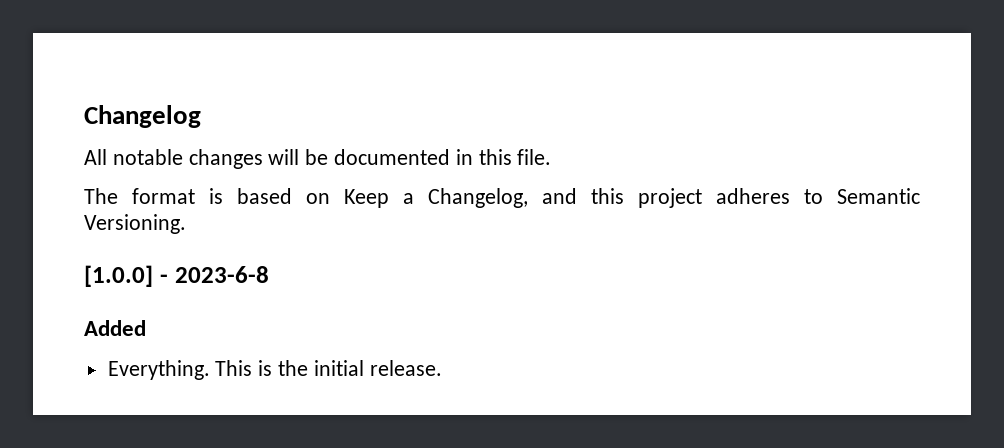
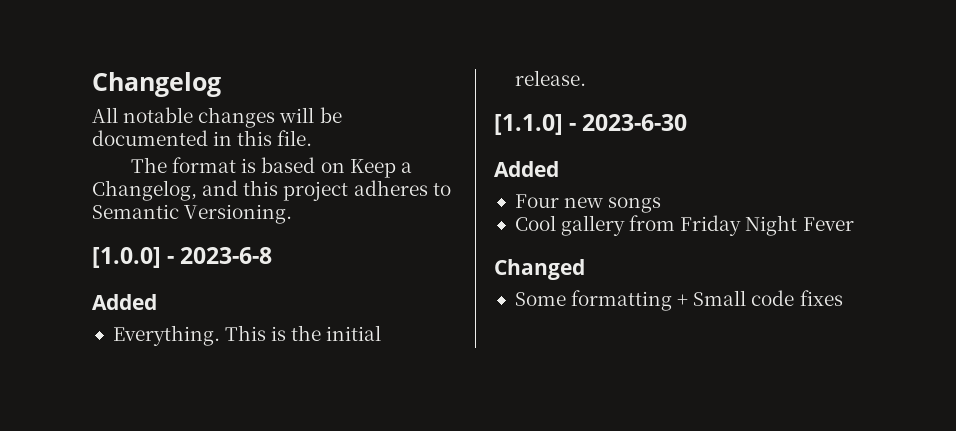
(442, 368) none -> [494,114,688,135] [494,161,559,177] [514,194,662,213] [514,215,854,236] [494,259,585,280] [514,290,843,311] // [1.1.0] - 2023-6-30 // Added // Four new songs // Cool gallery from Friday Night Fever // Changed // Some formatting + Small code fixes

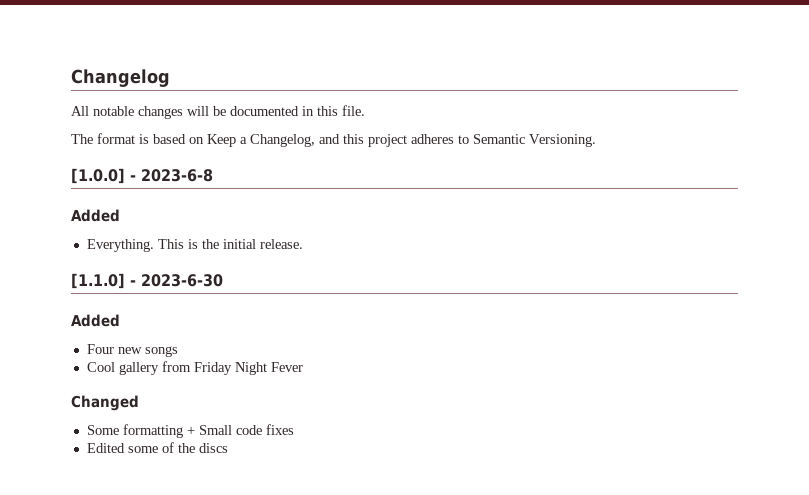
(843, 298) none -> [86,442,228,453] // Edited some of the discs

